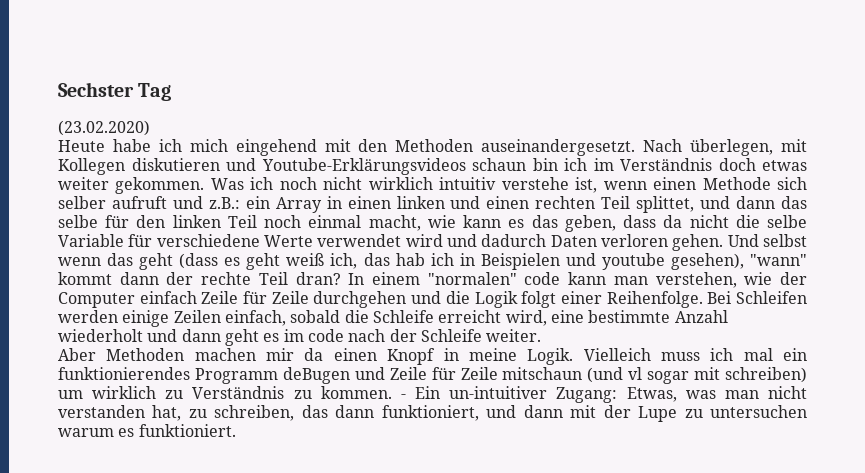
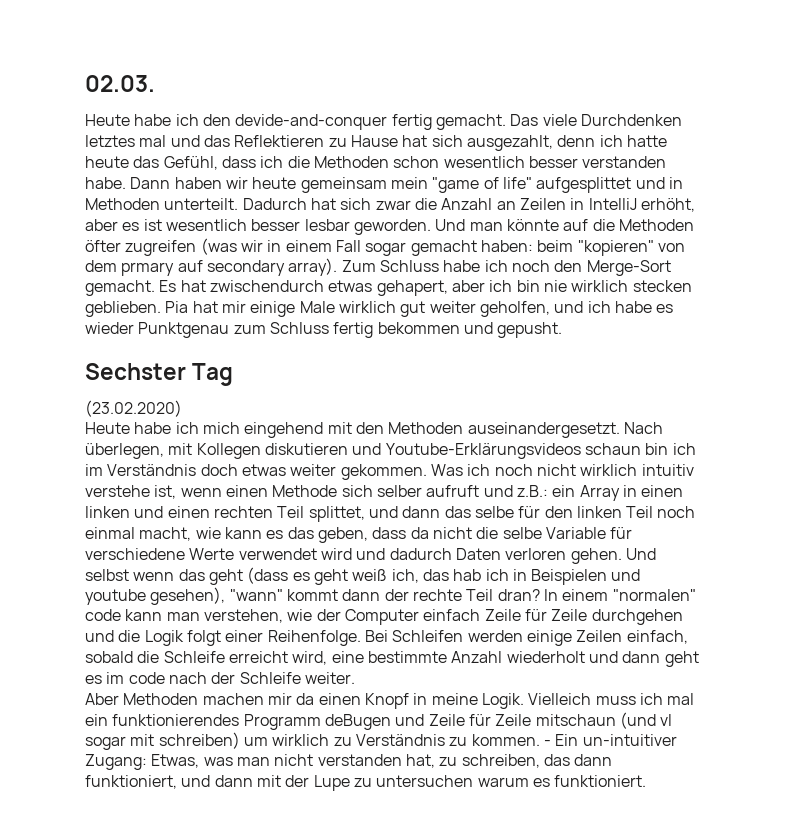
(58, 89) none -> [85,75,155,92] [85,114,682,130] [85,135,667,151] [85,156,667,170] [85,177,683,193] [85,198,695,212] [85,219,694,235] [85,238,685,256] [85,258,671,276] [85,280,692,296] [85,301,674,317] [85,322,563,338] 02.03. // Heute habe ich den devide-and-conquer fertig gemacht. Das viele Durchdenken letztes mal und das Reflektieren zu Hause hat sich ausgezahlt, denn ich hatte heute das Gefühl, dass ich die Methoden schon wesentlich besser verstanden habe. Dann haben wir heute gemeinsam mein "game of life" aufgesplittet und in Methoden unterteilt. Dadurch hat sich zwar die Anzahl an Zeilen in IntelliJ erhöht, aber es ist wesentlich besser lesbar geworden. Und man könnte auf die Methoden öfter zugreifen (was wir in einem Fall sogar gemacht haben: beim "kopieren" von dem prmary auf secondary array). Zum Schluss habe ich noch den Merge-Sort gemacht. Es hat zwischendurch etwas gehapert, aber ich bin nie wirklich stecken geblieben. Pia hat mir einige Male wirklich gut weiter geholfen, und ich habe es wieder Punktgenau zum Schluss fertig bekommen und gepusht. //

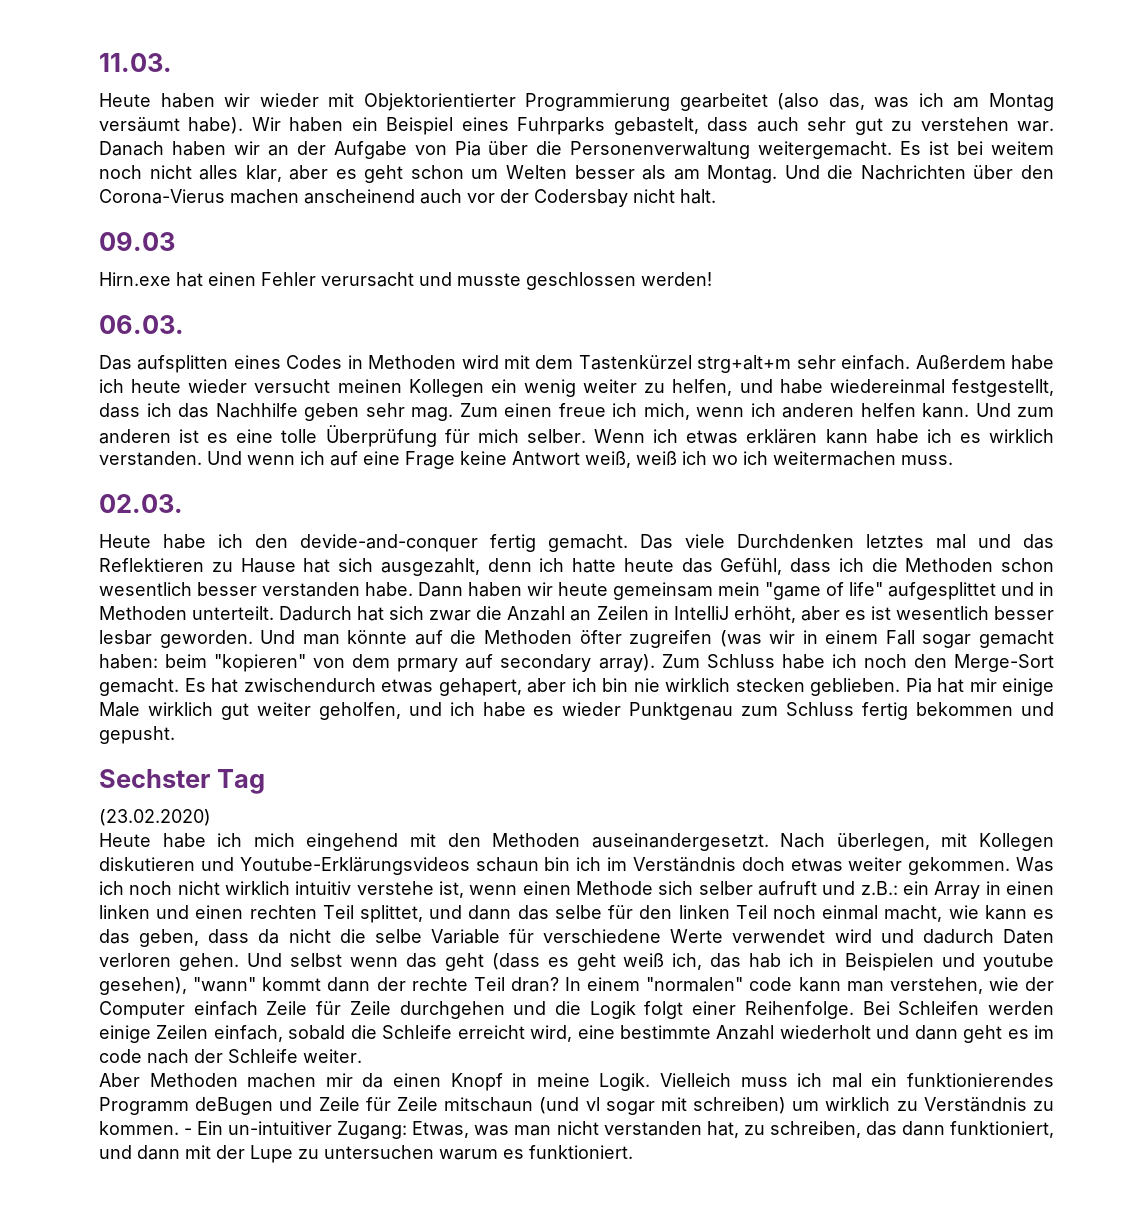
(85, 83) none -> [99,53,172,72] [99,93,1054,111] [99,117,1054,135] [99,141,1054,159] [99,165,1054,183] [99,189,716,207] [99,231,175,251] [99,272,712,290] [99,315,184,334] [99,355,1054,373] [99,379,1054,397] [99,403,1054,421] [99,425,1054,447] [99,451,953,469] 11.03. // Heute haben wir wieder mit Objektorientierter Programmierung gearbeitet (also das, was ich am Montag versäumt habe). Wir haben ein Beispiel eines Fuhrparks gebastelt, dass auch sehr gut zu verstehen war. Danach haben wir an der Aufgabe von Pia über die Personenverwaltung weitergemacht. Es ist bei weitem noch nicht alles klar, aber es geht schon um Welten besser als am Montag. Und die Nachrichten über den Corona-Vierus machen anscheinend auch vor der Codersbay nicht halt. // 09.03 // Hirn.exe hat einen Fehler verursacht und musste geschlossen werden! // 06.03. // Das aufsplitten eines Codes in Methoden wird mit dem Tastenkürzel strg+alt+m sehr einfach. Außerdem habe ich heute wieder versucht meinen Kollegen ein wenig weiter zu helfen, und habe wiedereinmal festgestellt, dass ich das Nachhilfe geben sehr mag. Zum einen freue ich mich, wenn ich anderen helfen kann. Und zum anderen ist es eine tolle Überprüfung für mich selber. Wenn ich etwas erklären kann habe ich es wirklich verstanden. Und wenn ich auf eine Frage keine Antwort weiß, weiß ich wo ich weitermachen muss. //

